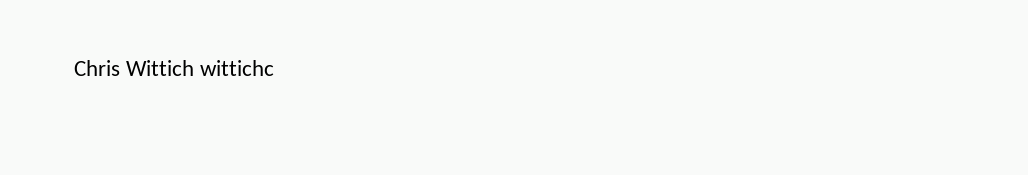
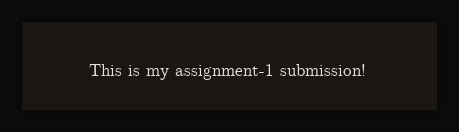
[74,60,275,76] Chris Wittich wittichc -> [89,64,366,80] This is my assignment-1 submission!

